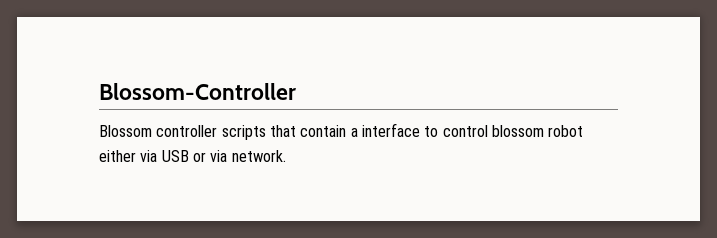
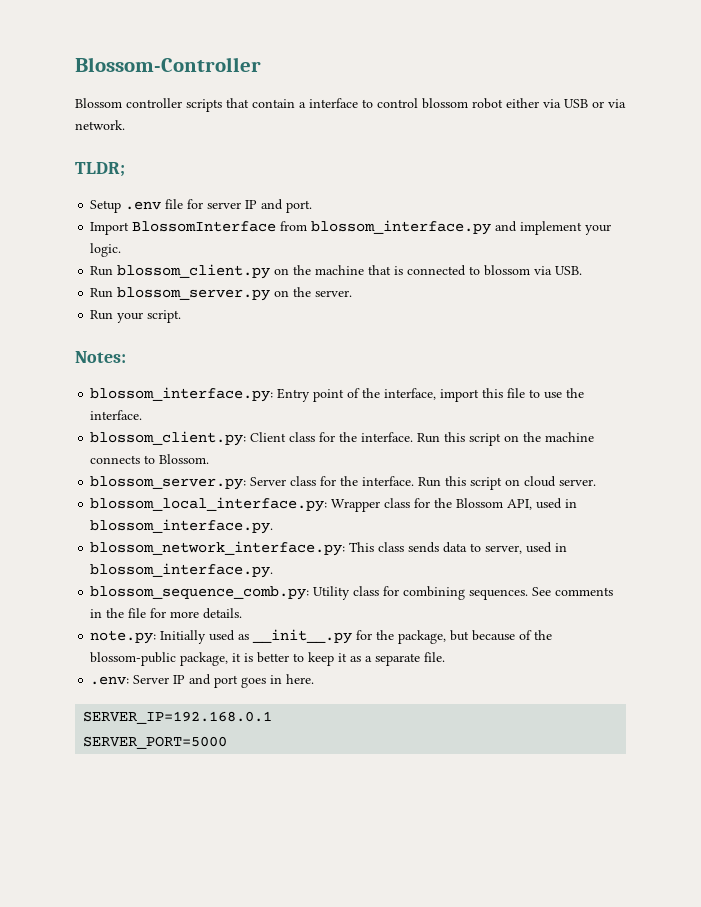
(286, 156) none -> [75,162,125,177] [90,199,313,213] [90,220,612,235] [90,243,122,257] [90,264,583,279] [90,287,353,301] [90,310,182,323] [75,351,126,363] [90,387,585,402] [90,410,143,420] [90,431,595,446] [90,454,210,464] [90,476,597,490] [90,497,578,512] [90,519,274,534] [90,541,568,556] [90,563,274,578] [90,586,614,600] [90,608,243,619] [90,629,553,644] [90,652,446,666] [90,674,315,688] [83,711,273,724] [83,736,228,749] // TLDR; // Setup .env file for server IP and port. // Import BlossomInterface from blossom_interface.py and implement your logic. // Run blossom_client.py on the machine that is connected to blossom via USB. // Run blossom_server.py on the server. // Run your script. // Notes: // blossom_interface.py: Entry point of the interface, import this file to use the interface. // blossom_client.py: Client class for the interface. Run this script on the machine connects to Blossom. // blossom_server.py: Server class for the interface. Run this script on cloud server. // blossom_local_interface.py: Wrapper class for the Blossom API, used in blossom_interface.py. // blossom_network_interface.py: This class sends data to server, used in blossom_interface.py. // blossom_sequence_comb.py: Utility class for combining sequences. See comments in the file for more details. // note.py: Initially used as __init__.py for the package, but because of the blossom-public package, it is better to keep it as a separate file. // .env: Server IP and port goes in here. // SERVER_IP=192.168.0.1 // SERVER_PORT=5000

